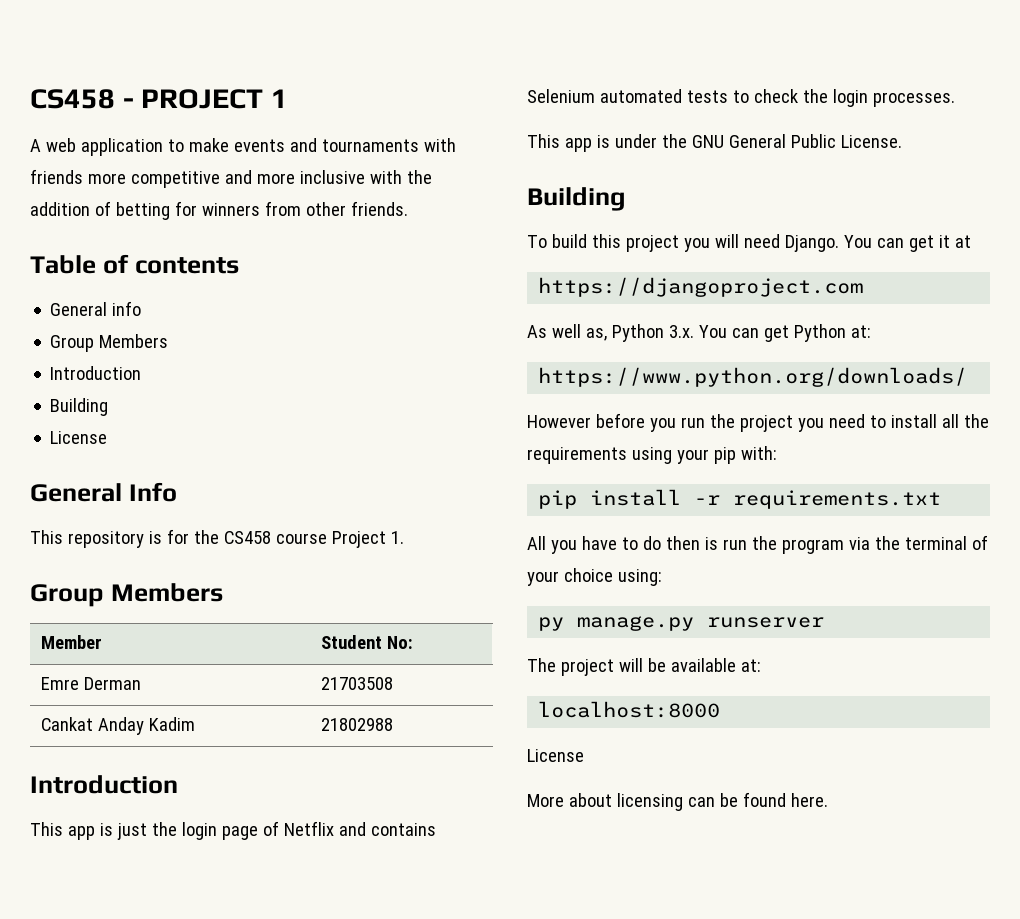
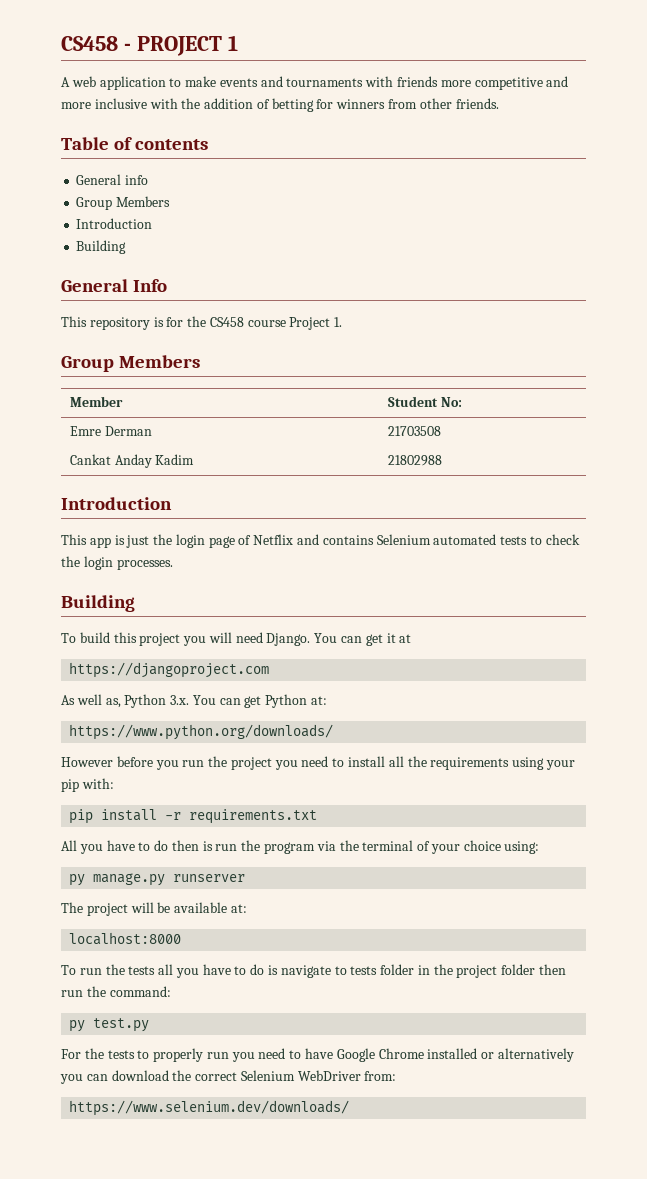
[50,431,108,444] // License -> (127, 247) none
[527,134,902,152] // This app is under the GNU General Public License. -> (173, 564) none
[527,749,584,762] [527,792,828,811] License // More about licensing can be found here. -> [61,964,567,978] [61,986,171,997] [69,1018,150,1032] [61,1048,574,1062] [60,1070,397,1084] [69,1100,350,1116] To run the tests all you have to do is navigate to tests folder in the project folder then run the command: // py test.py // For the tests to properly run you need to have Google Chrome installed or alternatively you can download the correct Selenium WebDriver from: // https://www.selenium.dev/downloads/

